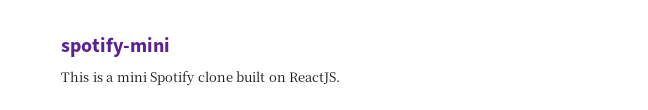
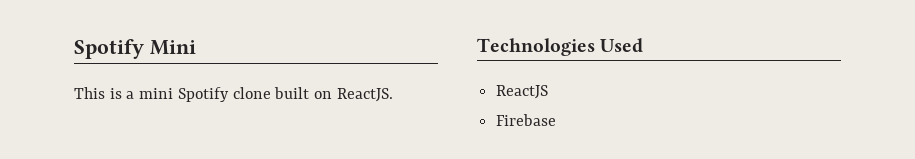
[61,37,170,57] spotify-mini -> [74,39,196,59] Spotify Mini
(341, 78) none -> [477,38,644,56] [496,85,549,99] [496,114,557,126] // Technologies Used // ReactJS // Firebase

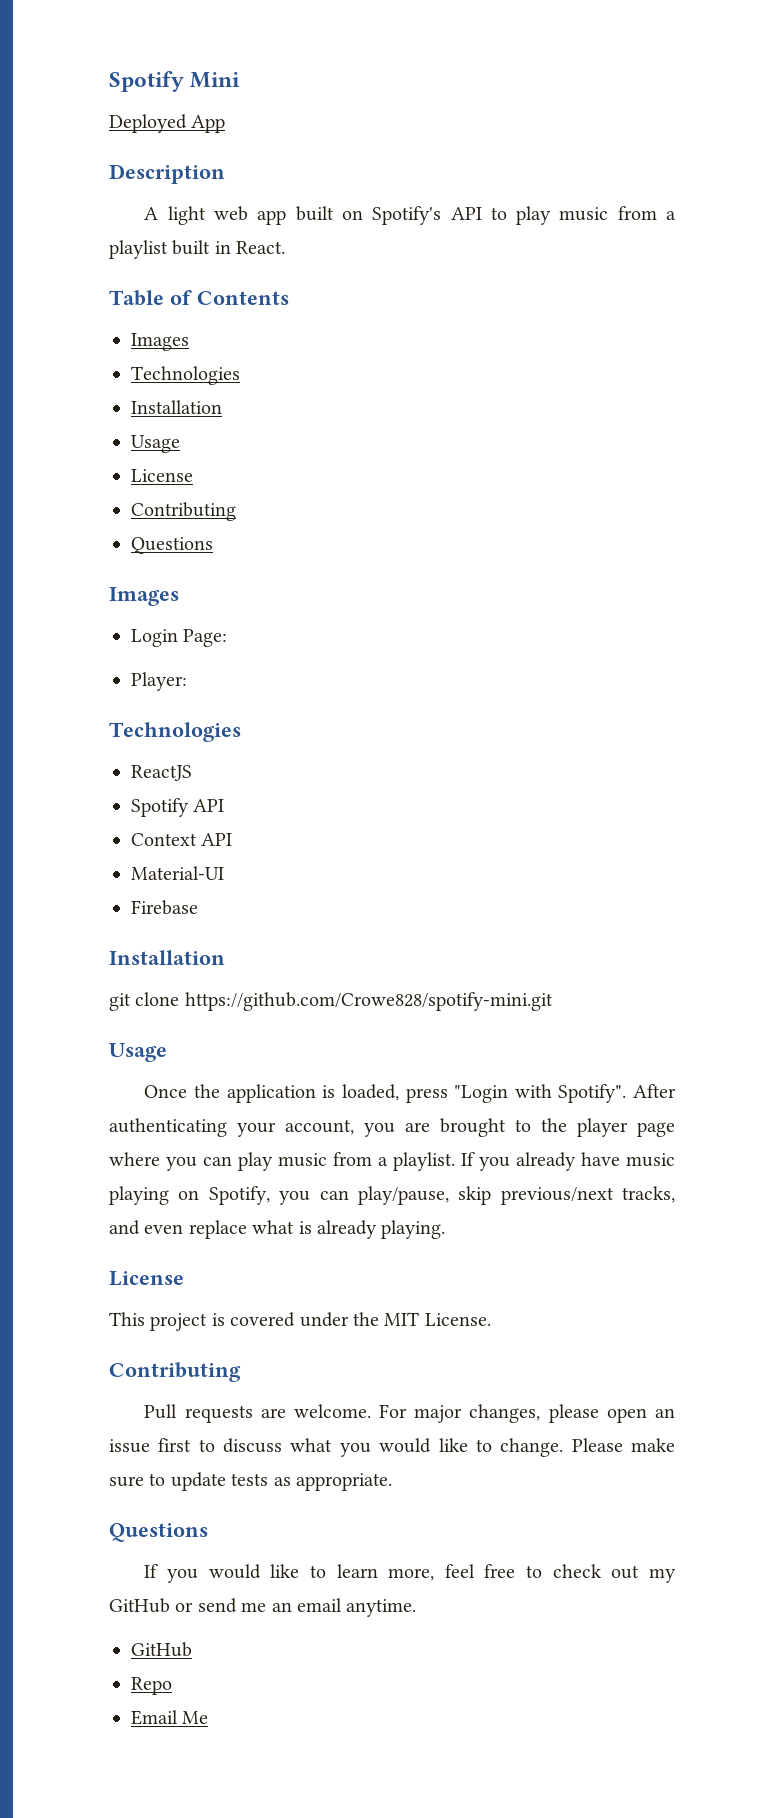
[74,87,393,102] [477,38,644,56] [496,85,549,99] [496,114,557,126] This is a mini Spotify clone built on ReactJS. // Technologies Used // ReactJS // Firebase -> [109,114,226,133] [109,164,225,184] [144,206,677,225] [109,240,286,259] [109,290,289,306] [131,333,189,351] [131,366,240,385] [131,400,222,414] [131,435,180,453] [131,469,193,482] [131,502,236,521] [131,537,213,554] [109,587,179,606] [131,629,228,647] [131,672,187,691] [109,722,241,742] [131,765,192,781] [131,798,225,817] [131,833,233,846] [131,866,224,880] [131,900,198,915] [109,950,225,965] [109,992,553,1011] [109,1043,167,1062] [144,1084,676,1103] [109,1118,675,1137] [109,1152,675,1171] [109,1186,675,1205] [109,1220,446,1239] [109,1271,184,1286] [109,1312,491,1331] [109,1362,241,1382] [144,1404,675,1423] [109,1438,676,1457] [109,1472,392,1491] [109,1523,208,1542] [144,1564,676,1583] [109,1598,417,1617] [131,1642,192,1657] [131,1677,172,1695] [131,1710,209,1725] Deployed App // Description // A light web app built on Spotify's API to play music from a playlist built in React. // Table of Contents // Images // Technologies // Installation // Usage // License // Contributing // Questions // Images // Login Page: // Player: // Technologies // ReactJS // Spotify API // Context API // Material-UI // Firebase // Installation // git clone https://github.com/Crowe828/spotify-mini.git // Usage // Once the application is loaded, press "Login with Spotify". After authenticating your account, you are brought to the player page where you can play music from a playlist. If you already have music playing on Spotify, you can play/pause, skip previous/next tracks, and even replace what is already playing. // License // This project is covered under the MIT License. // Contributing // Pull requests are welcome. For major changes, please open an issue first to discuss what you would like to change. Please make sure to update tests as appropriate. // Questions // If you would like to learn more, feel free to check out my GitHub or send me an email anytime. // GitHub // Repo // Email Me

